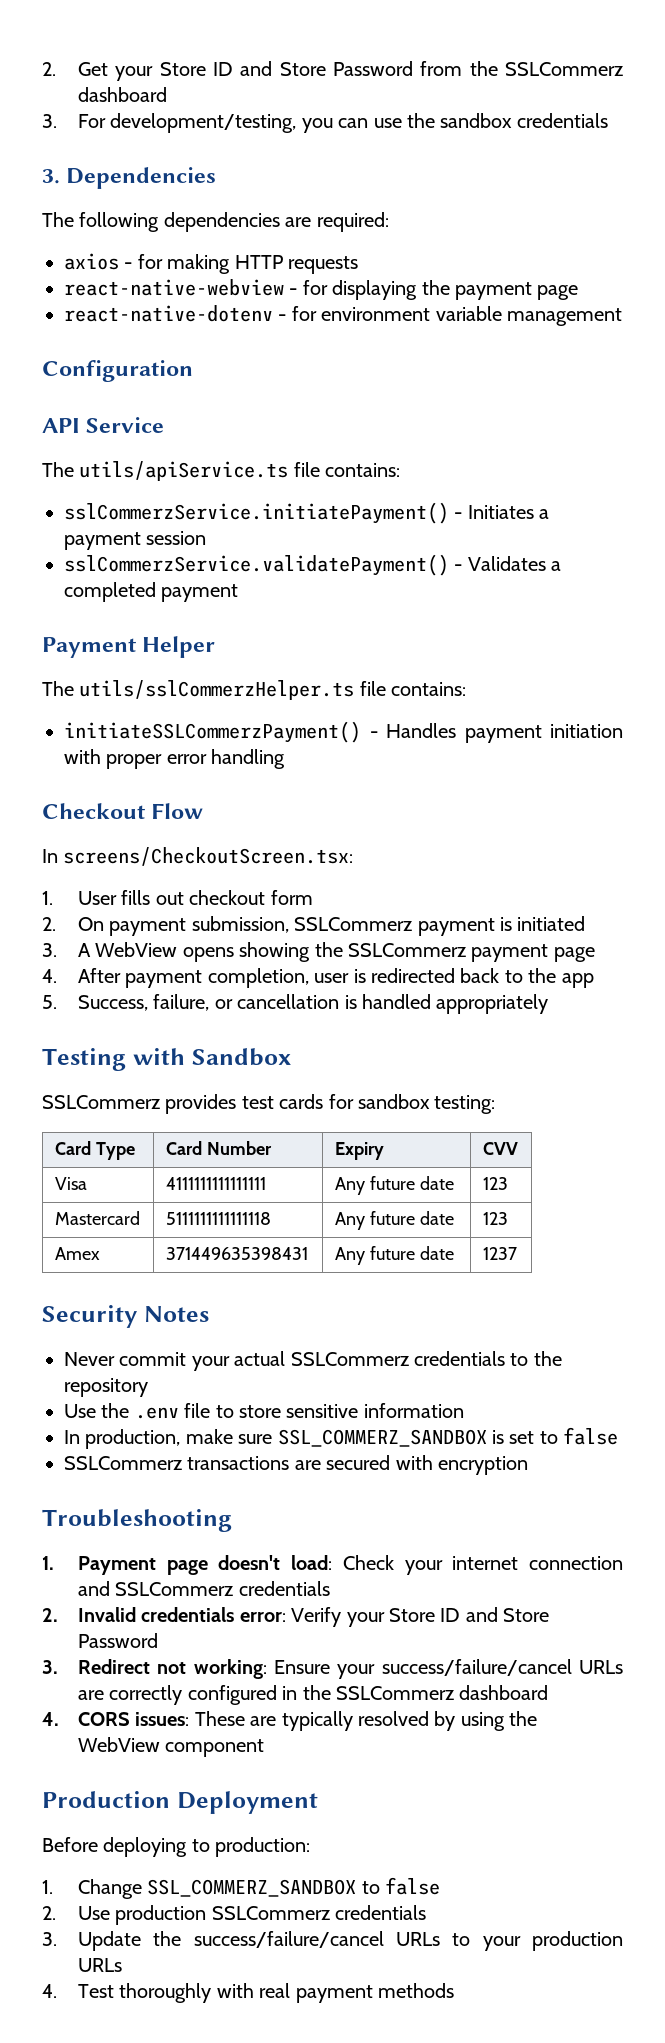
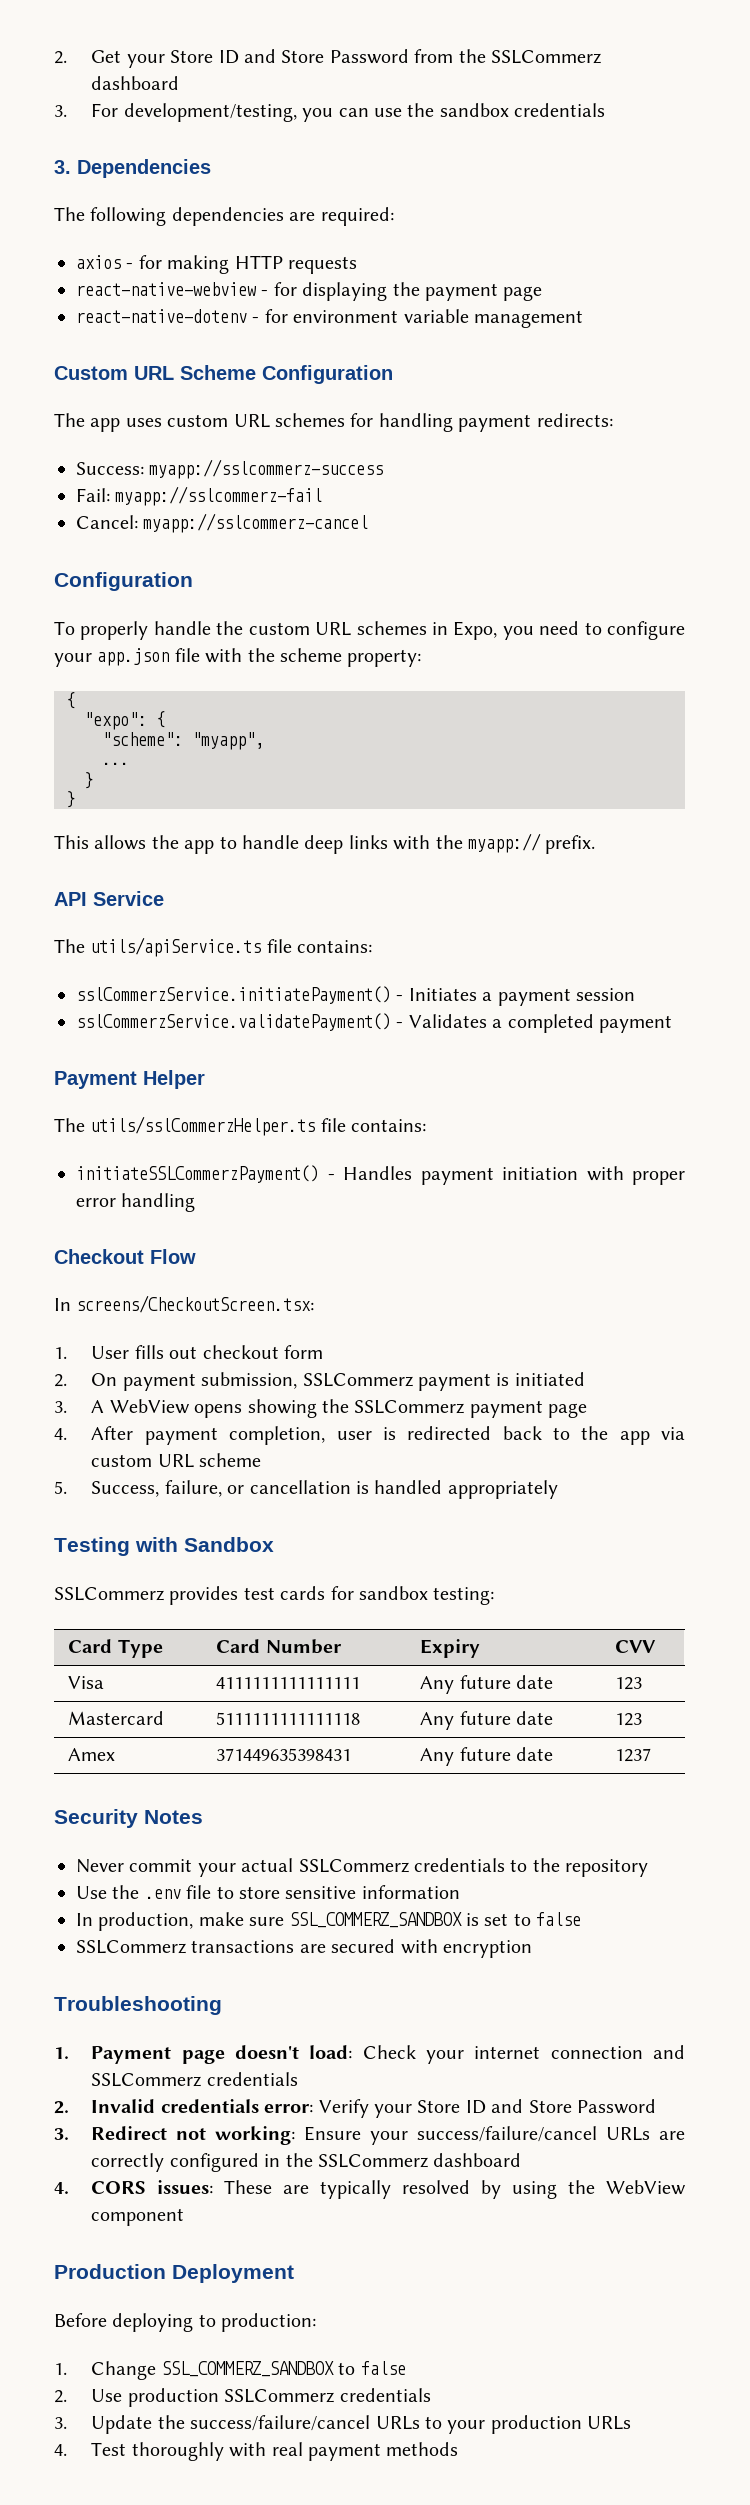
[42,360,193,382] Configuration -> [54,365,393,384] [54,413,613,432] [76,459,384,479] [76,486,323,506] [76,513,369,533] [54,572,193,591] [54,621,685,640] [54,648,422,667] [66,692,75,709] [84,711,165,730] [102,732,264,750] [102,762,129,765] [84,772,93,789] [66,791,75,808] [54,833,596,854] Custom URL Scheme Configuration // The app uses custom URL schemes for handling payment redirects: // Success: myapp://sslcommerz-success // Fail: myapp://sslcommerz-fail // Cancel: myapp://sslcommerz-cancel // Configuration // To properly handle the custom URL schemes in Expo, you need to configure your app.json file with the scheme property: // { // "expo": { // "scheme": "myapp", // ... // } // } // This allows the app to handle deep links with the myapp:// prefix.
(594, 980) none -> [661,1427,685,1440] [91,1453,262,1468] via custom URL scheme

